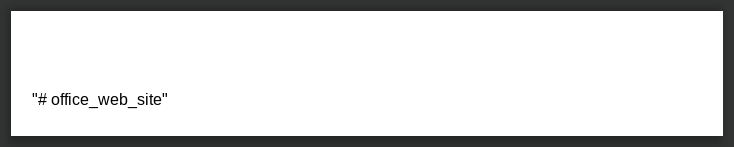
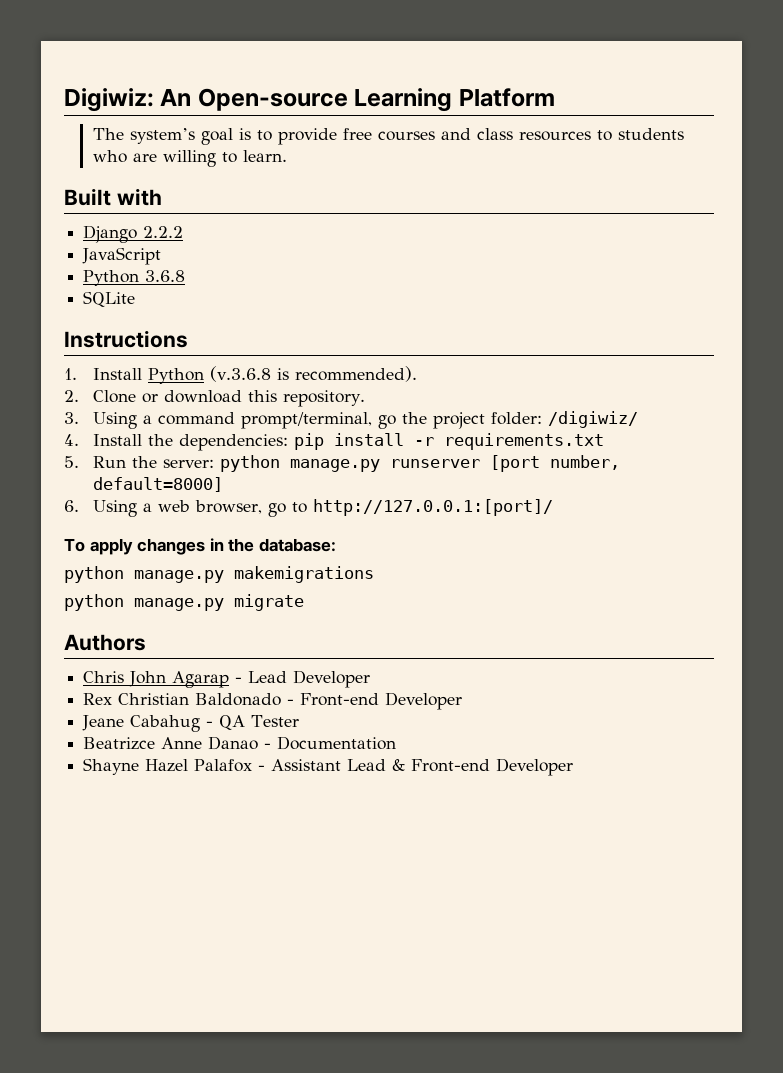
[32,93,169,109] "# office_web_site" -> [64,88,555,112] [92,128,684,145] [92,150,287,167] [64,188,162,206] [83,225,184,243] [82,247,162,265] [83,270,186,286] [83,291,136,307] [64,330,188,348] [64,366,417,384] [64,390,365,407] [64,411,638,429] [64,433,604,451] [64,455,620,472] [92,477,223,492] [64,499,553,517] [64,538,336,555] [64,566,374,583] [64,594,304,611] [64,634,146,651] [83,670,371,688] [83,692,463,710] [82,715,300,732] [83,736,397,750] [83,758,574,776] Digiwiz: An Open-source Learning Platform // The system’s goal is to provide free courses and class resources to students who are willing to learn. // Built with // Django 2.2.2 // JavaScript // Python 3.6.8 // SQLite // Instructions // 1. Install Python (v.3.6.8 is recommended). // 2. Clone or download this repository. // 3. Using a command prompt/terminal, go the project folder: /digiwiz/ // 4. Install the dependencies: pip install -r requirements.txt // 5. Run the server: python manage.py runserver [port number, default=8000] // 6. Using a web browser, go to http://127.0.0.1:[port]/ // To apply changes in the database: // python manage.py makemigrations // python manage.py migrate // Authors // Chris John Agarap - Lead Developer // Rex Christian Baldonado - Front-end Developer // Jeane Cabahug - QA Tester // Beatrizce Anne Danao - Documentation // Shayne Hazel Palafox - Assistant Lead & Front-end Developer

